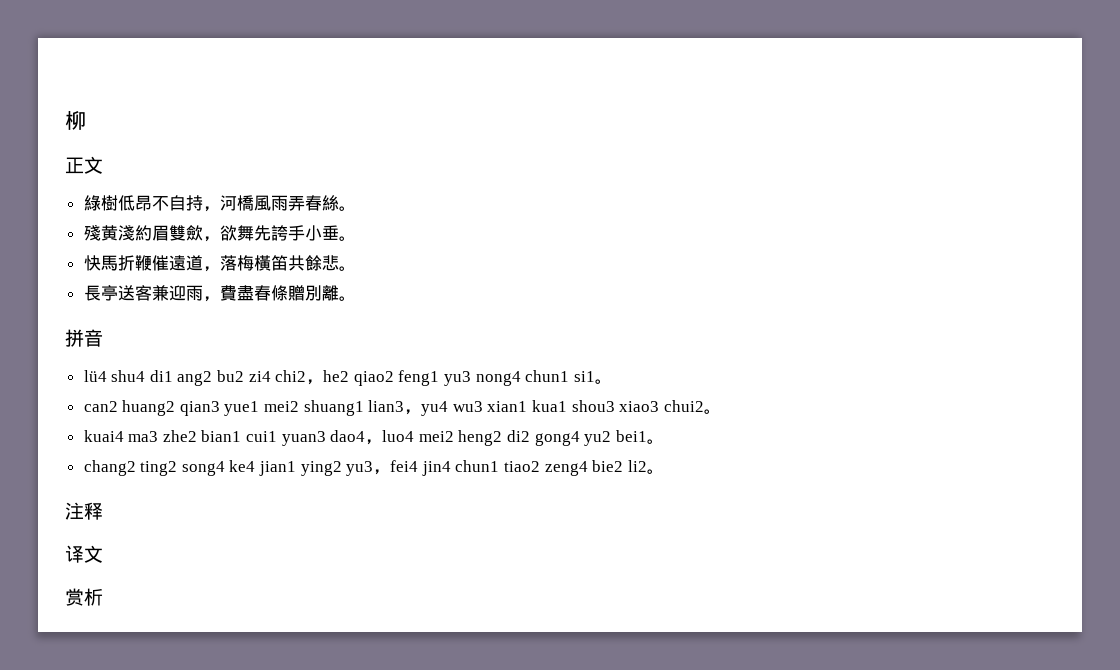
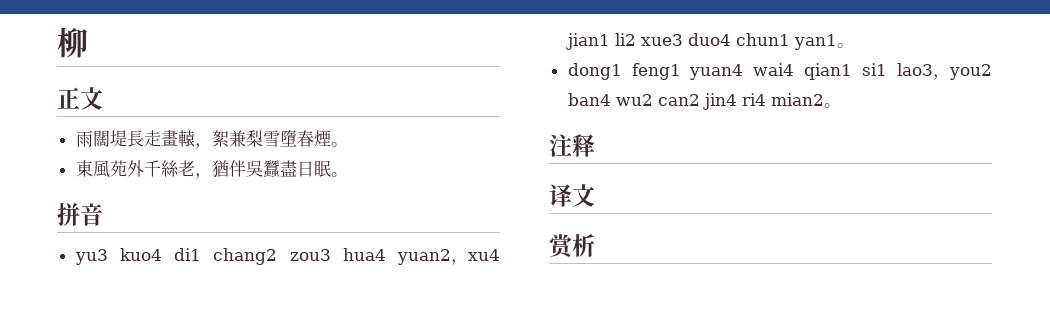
[83,195,356,212] [83,224,356,242] [83,255,356,272] [83,285,356,302] [65,329,103,347] [83,370,612,386] [83,400,721,416] [83,430,664,446] [83,460,647,476] 綠樹低昂不自持，河橋風雨弄春絲。 // 殘黄淺約眉雙歛，欲舞先誇手小垂。 // 快馬折鞭催遠道，落梅橫笛共餘悲。 // 長亭送客兼迎雨，費盡春條贈別離。 // 拼音 // lü4 shu4 di1 ang2 bu2 zi4 chi2，he2 qiao2 feng1 yu3 nong4 chun1 si1。 // can2 huang2 qian3 yue1 mei2 shuang1 lian3，yu4 wu3 xian1 kua1 shou3 xiao3 chui2。 // kuai4 ma3 zhe2 bian1 cui1 yuan3 dao4，luo4 mei2 heng2 di2 gong4 yu2 bei1。 // chang2 ting2 song4 ke4 jian1 ying2 yu3，fei4 jin4 chun1 tiao2 zeng4 bie2 li2 -> [75,129,348,149] [75,160,348,179] [57,203,103,226] [74,248,500,265] [565,33,854,50] [567,63,992,80] [567,93,824,110] 雨闊堤長走畫轅，絮兼梨雪墮春煙。 // 東風苑外千絲老，猶伴吳蠶盡日眠。 // 拼音 // yu3 kuo4 di1 chang2 zou3 hua4 yuan2，xu4 jian1 li2 xue3 duo4 chun1 yan1。 // dong1 feng1 yuan4 wai4 qian1 si1 lao3，you2 ban4 wu2 can2 jin4 ri4 mian2

